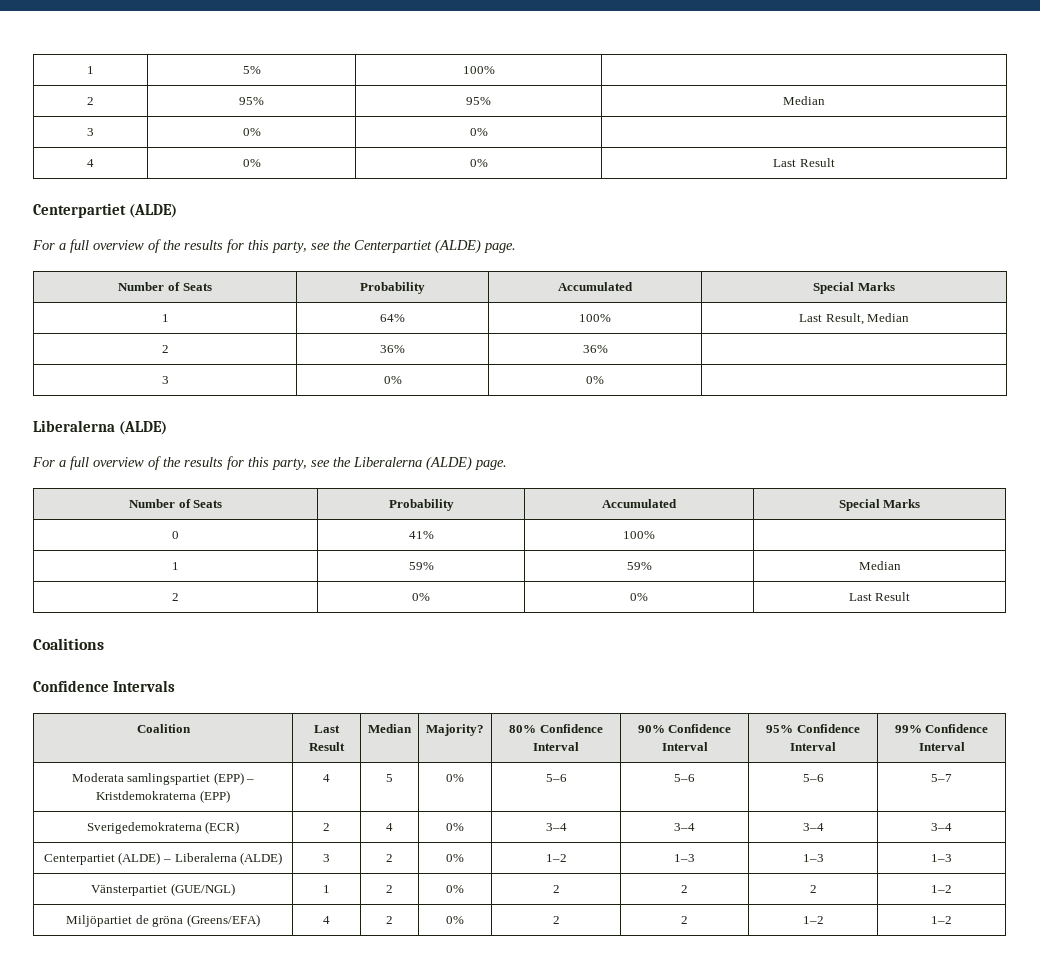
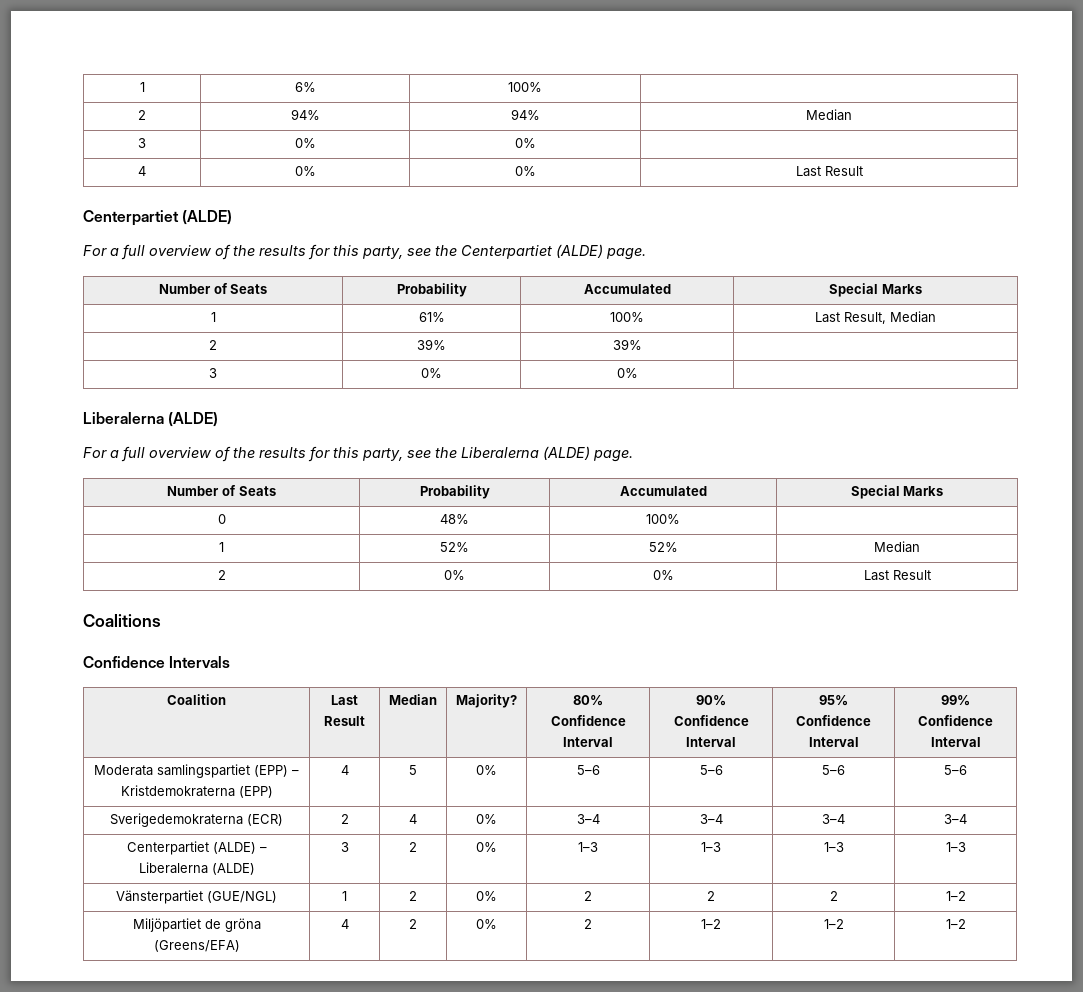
[87,66,94,74] [242,66,261,74] 1 | 5% -> [139,82,145,92] [294,82,316,92] 1 | 6%
[238,97,264,105] [466,97,491,105] 95% | 95% -> [290,109,320,120] [510,109,540,120] 94% | 94%
[380,314,405,322] 64% -> [418,312,445,322] 61%
[380,345,405,353] [582,345,608,353] 36% | 36% -> [417,339,446,350] [612,339,642,350] 39% | 39%
[408,531,434,539] 41% -> [440,514,469,524] 48%
[408,562,434,570] [626,562,652,570] 59% | 59% -> [440,542,469,552] [648,542,678,552] 52% | 52%
[931,774,952,782] 5–7 -> [944,765,967,775] 5–6
[545,854,567,862] 1–2 -> [578,842,598,852] 1–3
[681,916,688,924] 2 -> [701,919,721,929] 1–2

